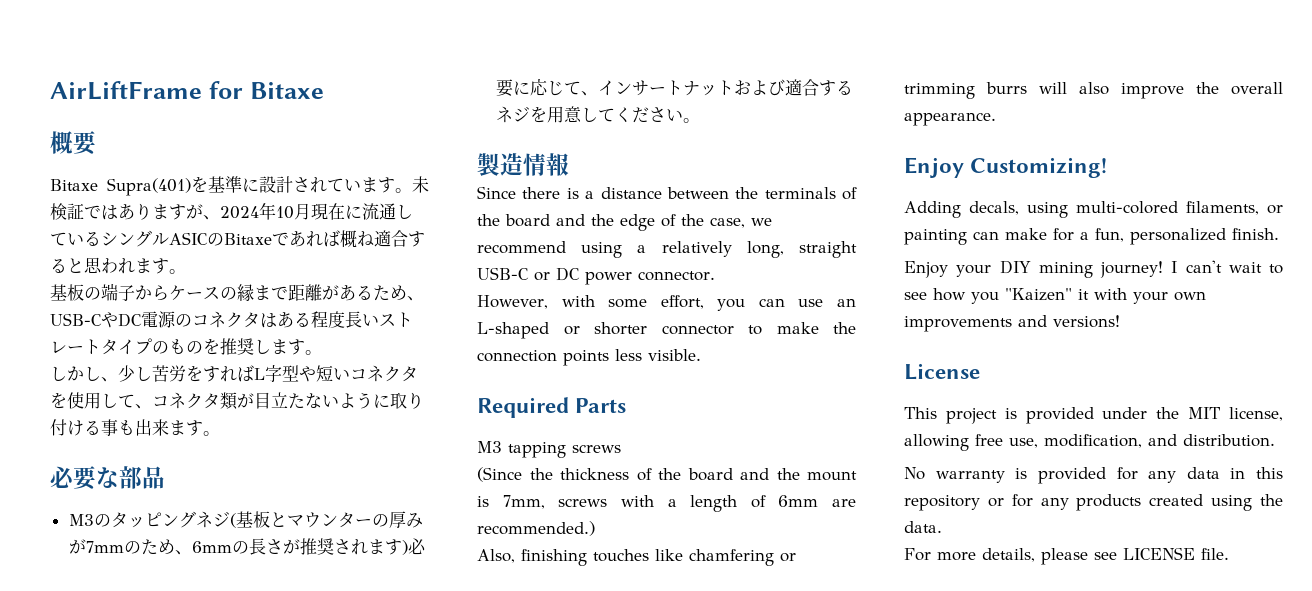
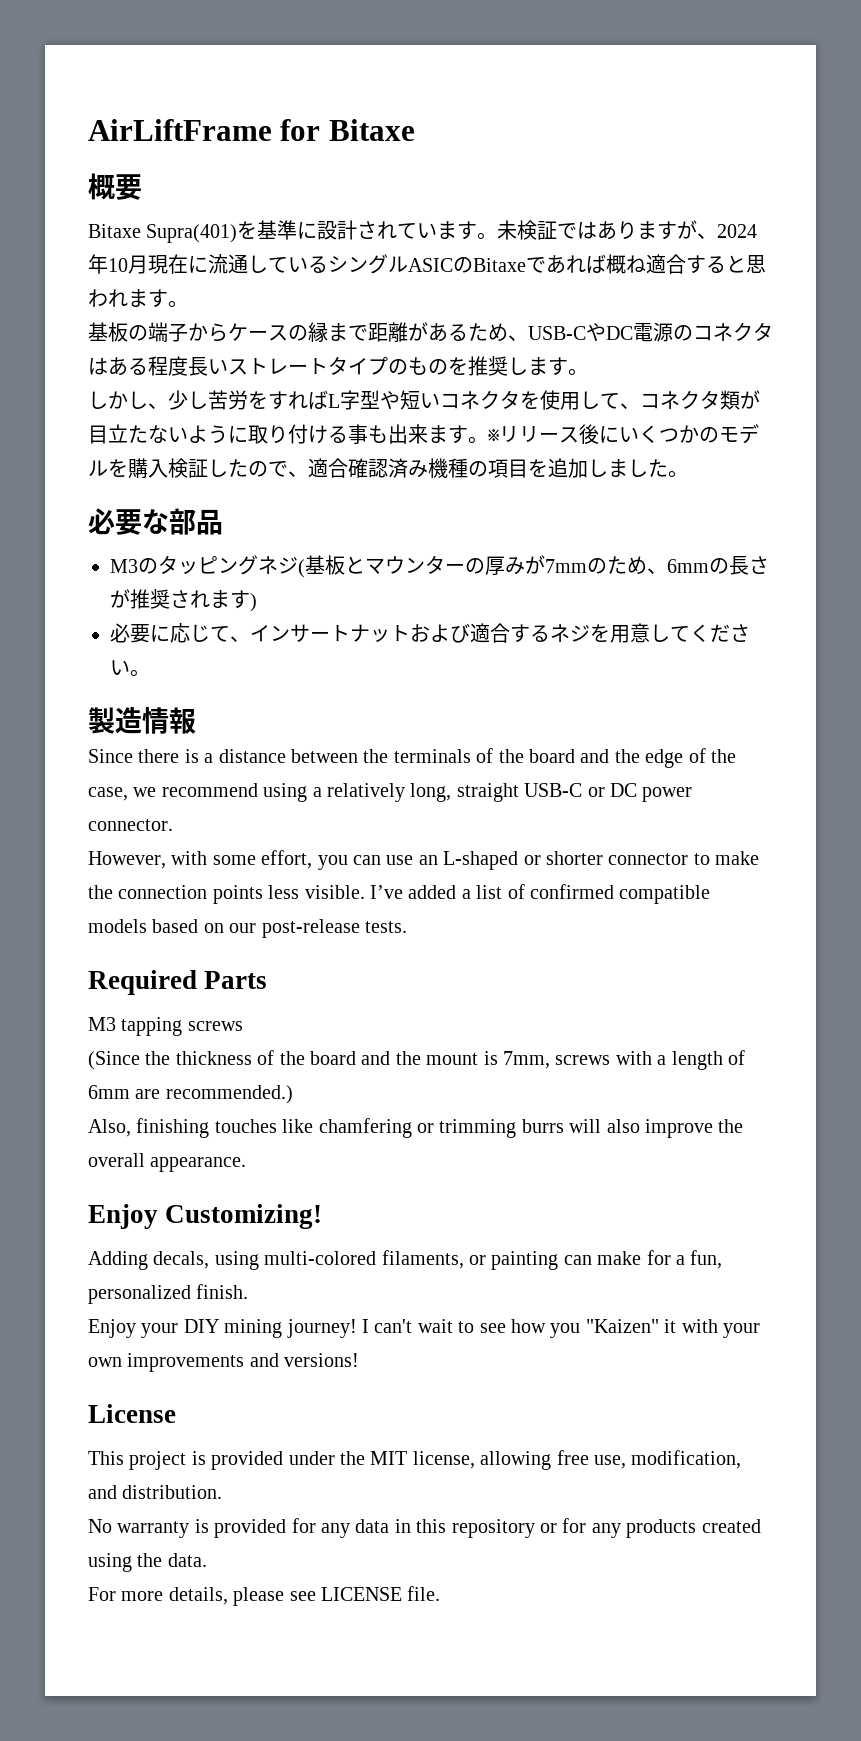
(220, 433) none -> [488,424,759,444] [88,458,688,479] ※リリース後にいくつかのモデルを購入検証したので、適合確認済み機種の項目を追加しました。
(408, 547) none -> (257, 602) //
(701, 355) none -> [370,884,711,904] [88,919,407,938] I’ve added a list of confirmed compatible models based on our post-release tests.

